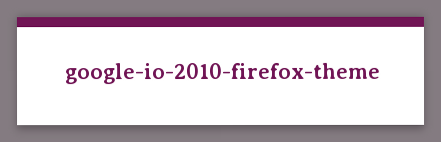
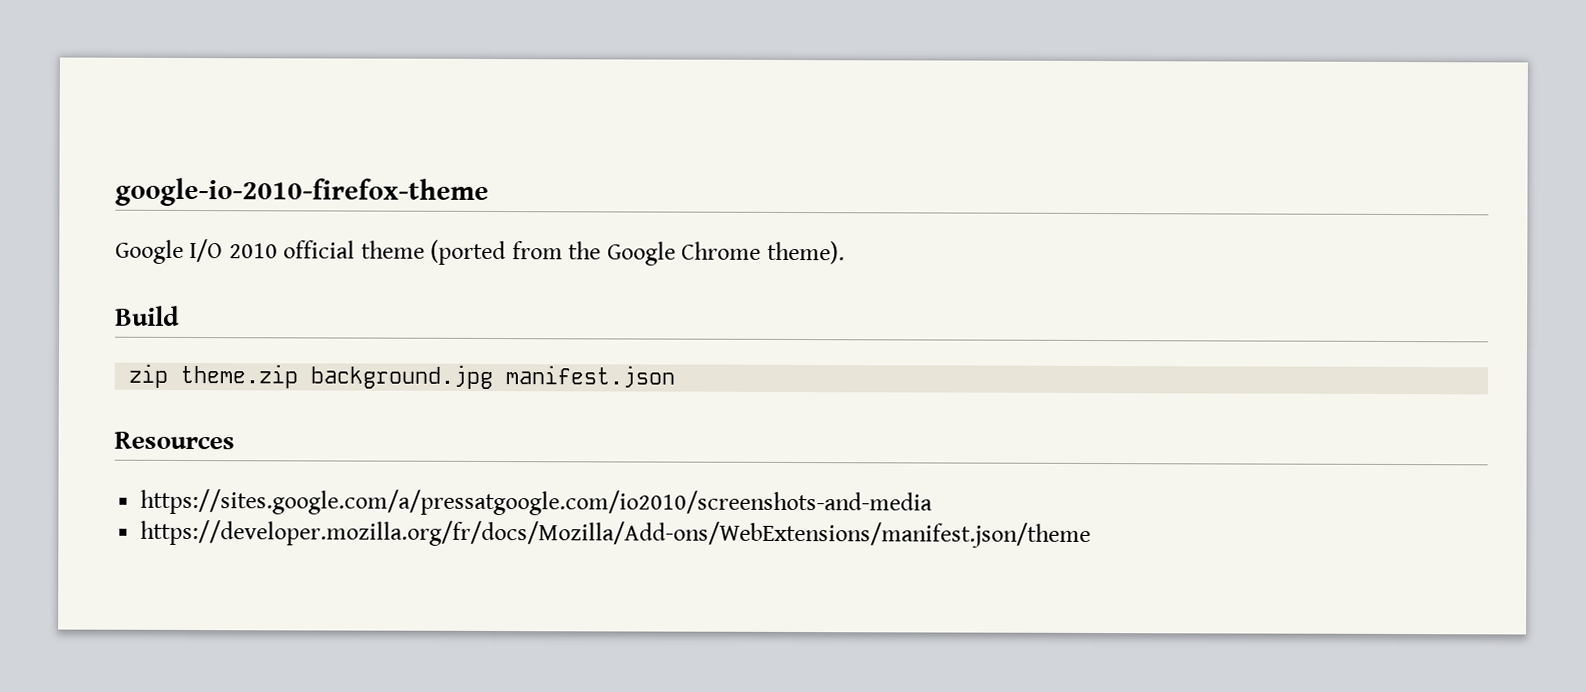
(381, 73) none -> [115,238,845,266] [115,305,180,326] [128,363,676,390] [114,431,235,450] [140,488,934,517] [140,519,1092,548] // Google I/O 2010 official theme (ported from the Google Chrome theme). // Build // zip theme.zip background.jpg manifest.json // Resources // https://sites.google.com/a/pressatgoogle.com/io2010/screenshots-and-media // https://developer.mozilla.org/fr/docs/Mozilla/Add-ons/WebExtensions/manifest.json/theme

